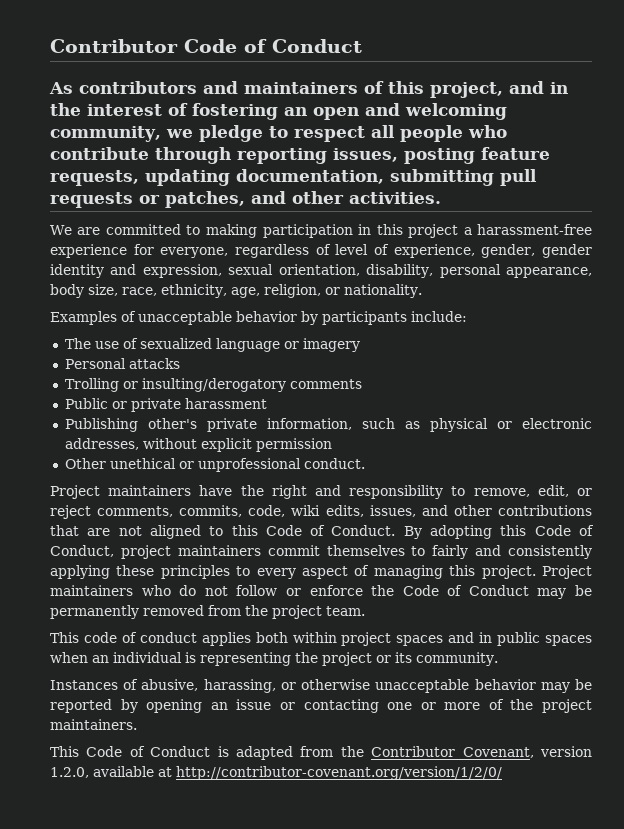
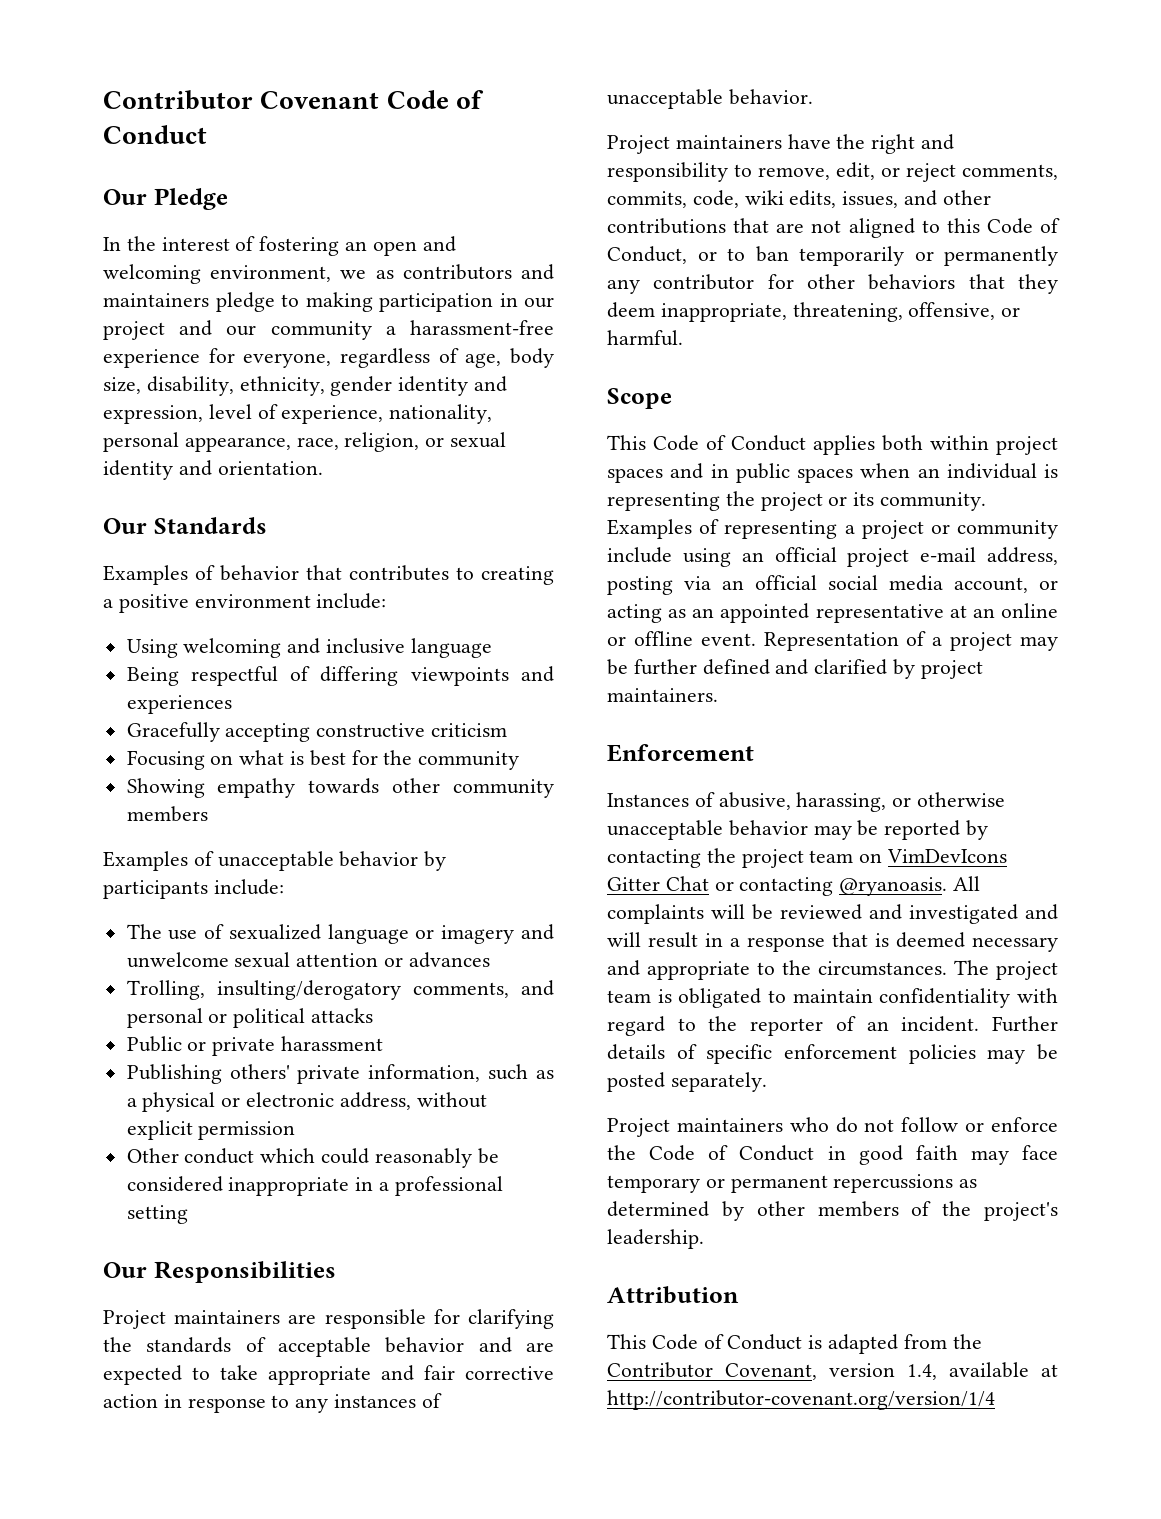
[50,39,178,53] Contributor -> [103,90,380,110] Contributor Covenant
[49,81,568,98] As contributors and maintainers of this project, and in -> [103,188,228,210] [103,237,121,251] Our Pledge // In
[50,125,507,142] [50,147,550,164] [50,169,537,186] [50,191,441,208] [50,224,458,238] community, we pledge to respect all people who contribute through reporting issues, posting feature requests, updating documentation, submitting pull requests or patches, and other activities. // We are committed to making participation in this project -> [210,264,554,282] [103,292,554,312] [103,320,372,340] environment, we as contributors and maintainers pledge to making participation in our project and our community
[335,244,592,258] [50,264,592,278] [50,284,422,298] level of experience, gender, gender identity and expression, sexual orientation, disability, personal appearance, body size, race, ethnicity, age, religion, or nationality. -> [465,348,554,368] [103,376,508,396] [103,404,493,424] [103,432,507,452] [103,460,323,480] [103,517,267,534] [103,565,554,585] [103,593,387,613] [126,638,492,658] [126,666,554,686] [126,695,232,714] [126,722,508,742] [126,750,520,770] [126,778,554,798] [126,806,208,822] age, body size, disability, ethnicity, gender identity and expression, level of experience, nationality, personal appearance, race, religion, or sexual identity and orientation. // Our Standards // Examples of behavior that contributes to creating a positive environment include: // Using welcoming and inclusive language // Being respectful of differing viewpoints and experiences // Gracefully accepting constructive criticism // Focusing on what is best for the community // Showing empathy towards other community members
[64,358,180,369] [64,378,362,392] // Personal attacks // Trolling or insulting/derogatory comments -> [521,924,555,940] [126,952,490,968] [126,980,554,1000] [126,1008,374,1028] and unwelcome sexual attention or advances // Trolling, insulting/derogatory comments, and personal or political attacks
[147,418,197,429] other's -> [229,1064,290,1079] others'
(420, 425) none -> [126,1098,137,1107] a
[64,438,139,450] addresses, -> [339,1092,411,1110] address,
[109,458,365,472] unethical or unprofessional conduct. -> [184,1148,499,1168] [126,1176,503,1196] [126,1205,188,1224] [103,1261,336,1283] [103,1309,554,1329] [103,1337,554,1357] [103,1365,554,1385] [103,1393,442,1413] [607,89,813,109] conduct which could reasonably be considered inappropriate in a professional setting // Our Responsibilities // Project maintainers are responsible for clarifying the standards of acceptable behavior and are expected to take appropriate and fair corrective action in response to any instances of unacceptable behavior.
[331,525,595,539] [50,545,592,559] [50,565,592,579] [50,585,592,599] [50,605,365,619] [50,632,197,643] Conduct. By adopting this Code of Conduct, project maintainers commit themselves to fairly and consistently applying these principles to every aspect of managing this project. Project maintainers who do not follow or enforce the Code of Conduct may be permanently removed from the project team. // This code of conduct -> [607,246,1058,266] [607,274,1058,294] [607,302,1021,322] [607,330,683,346] [607,388,672,409] [607,435,806,451] Conduct, or to ban temporarily or permanently any contributor for other behaviors that they deem inappropriate, threatening, offensive, or harmful. // Scope // This Code of Conduct
(498, 659) none -> [607,519,1058,539] [607,547,1058,567] [607,575,1058,595] [607,603,1058,623] [607,631,1058,651] [607,659,983,679] [607,688,718,702] [607,744,754,762] Examples of representing a project or community include using an official project e-mail address, posting via an official social media account, or acting as an appointed representative at an online or offline event. Representation of a project may be further defined and clarified by project maintainers. // Enforcement
[146,699,592,713] [50,719,137,730] opening an issue or contacting one or more of the project maintainers. -> [607,848,1008,868] [607,876,981,896] [607,904,1058,924] [607,932,1058,952] [607,960,1058,980] [607,988,1058,1008] [607,1016,1058,1036] [607,1044,1058,1064] [607,1072,767,1092] [607,1117,1058,1137] [607,1145,1058,1165] [607,1174,978,1193] [607,1201,1058,1221] [607,1229,704,1249] [607,1286,739,1304] contacting the project team on VimDevIcons Gitter Chat or contacting @ryanoasis. All complaints will be reviewed and investigated and will result in a response that is deemed necessary and appropriate to the circumstances. The project team is obligated to maintain confidentiality with regard to the reporter of an incident. Further details of specific enforcement policies may be posted separately. // Project maintainers who do not follow or enforce the Code of Conduct in good faith may face temporary or permanent repercussions as determined by other members of the project's leadership. // Attribution
[50,767,89,778] 1.2.0, -> [907,1364,937,1380] 1.4,
[176,766,502,780] http://contributor-covenant.org/version/1/2/0/ -> [607,1390,995,1410] http://contributor-covenant.org/version/1/4

